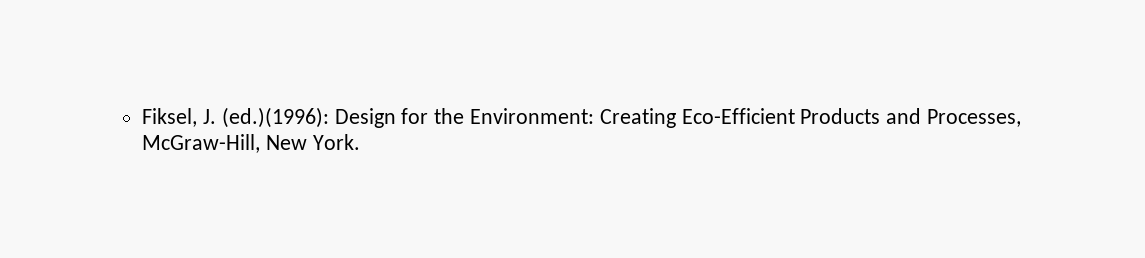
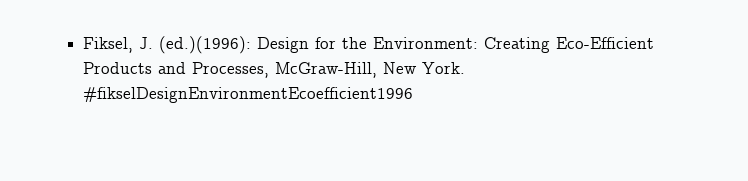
(360, 142) none -> [83,87,414,103] #fikselDesignEnvironmentEcoefficient1996

